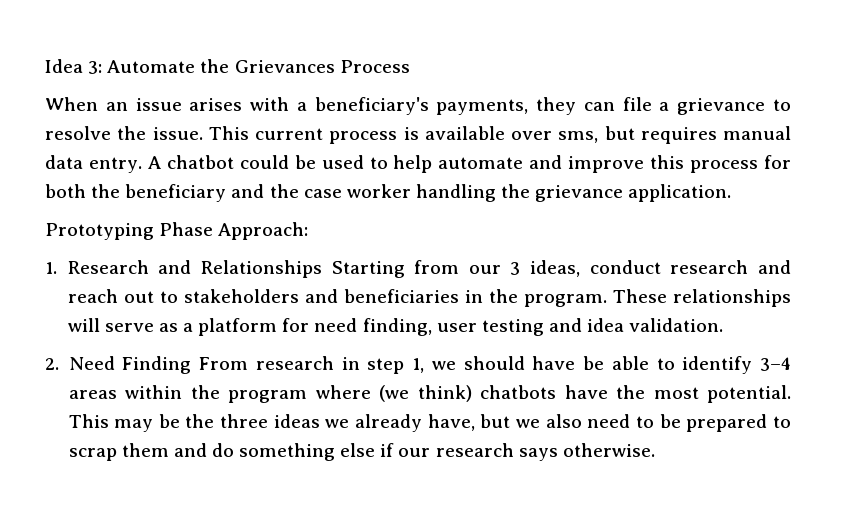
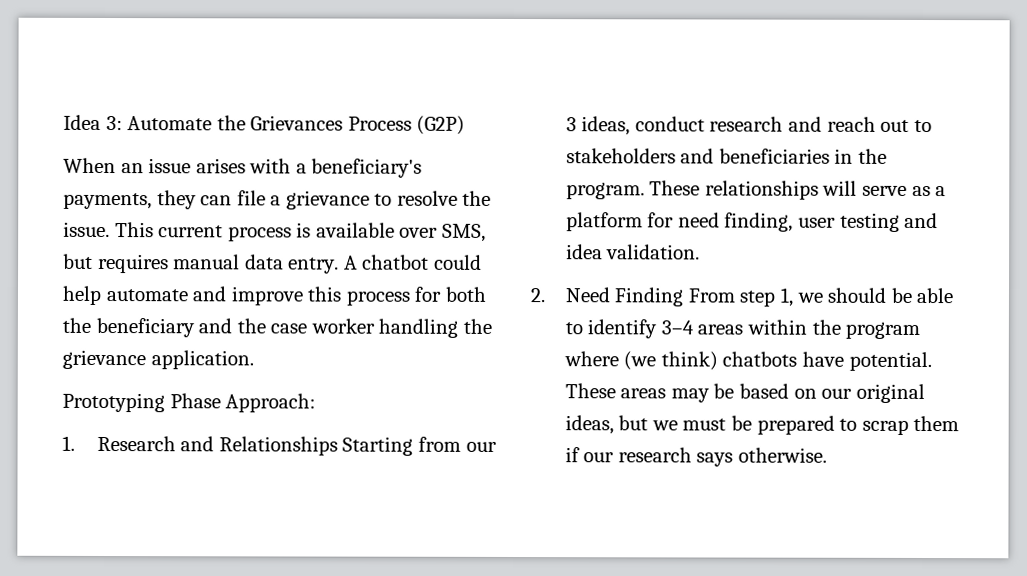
(410, 66) none -> [416,115,466,135] (G2P)
[558,131,599,143] sms, -> [441,223,486,242] SMS,
[294,155,388,169] be used to -> (482, 262) none
[255,356,360,370] research in -> (735, 295) none
[532,356,576,370] have -> (888, 295) none
[616,385,791,403] [68,414,655,432] the most potential. This may be the three ideas we already have, but we also need to -> [848,351,932,372] [564,383,925,404] [564,415,727,435] potential. These areas may be based on our original ideas, but we must
[173,443,376,461] and do something else -> (960, 423) none

